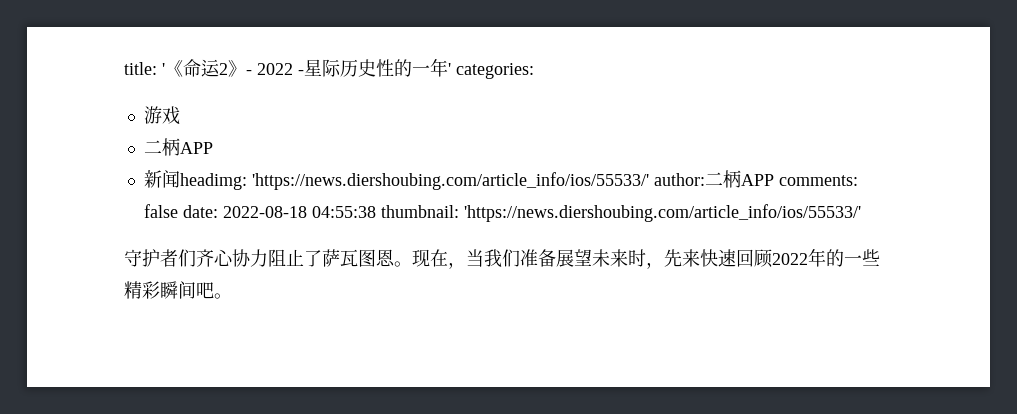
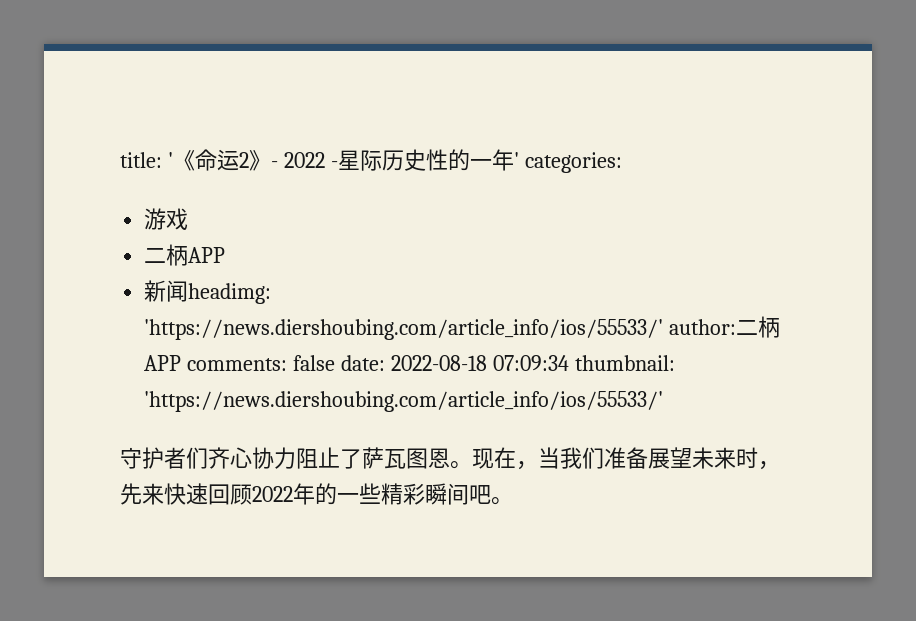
[311,206,376,218] 04:55:38 -> [492,355,569,371] 07:09:34

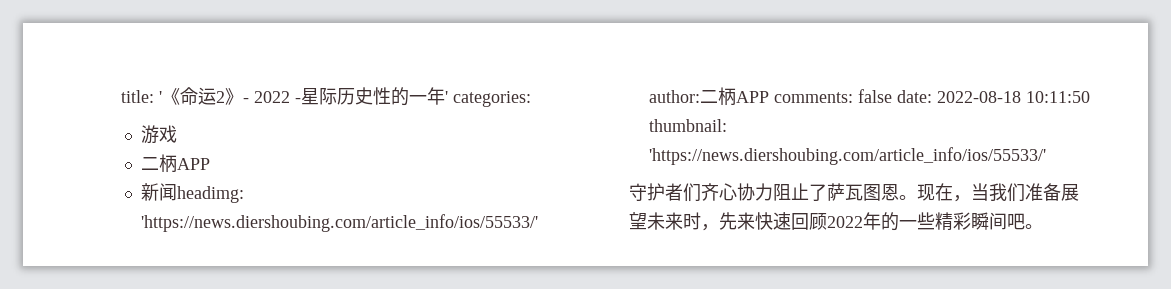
[492,355,569,371] 07:09:34 -> [1025,91,1090,103] 10:11:50

